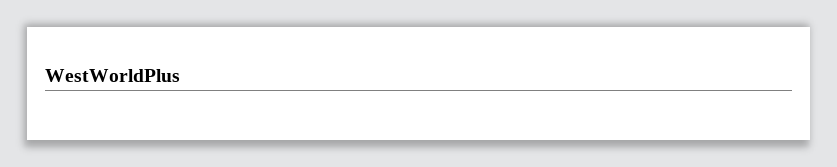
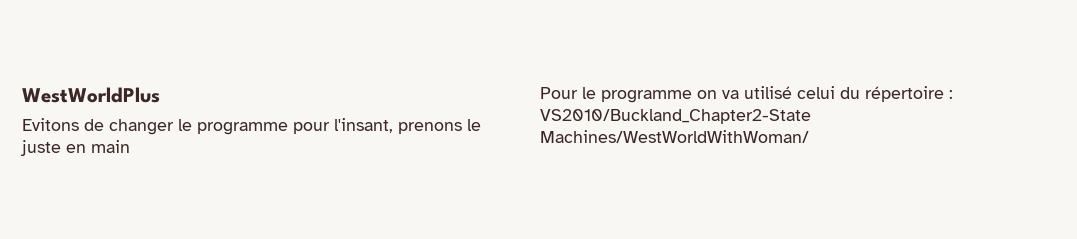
(180, 75) none -> [22,118,481,135] [20,140,130,156] [540,86,953,103] [540,109,811,124] [540,130,809,143] // Evitons de changer le programme pour l'insant, prenons le juste en main // Pour le programme on va utilisé celui du répertoire : VS2010/Buckland_Chapter2-State Machines/WestWorldWithWoman/

